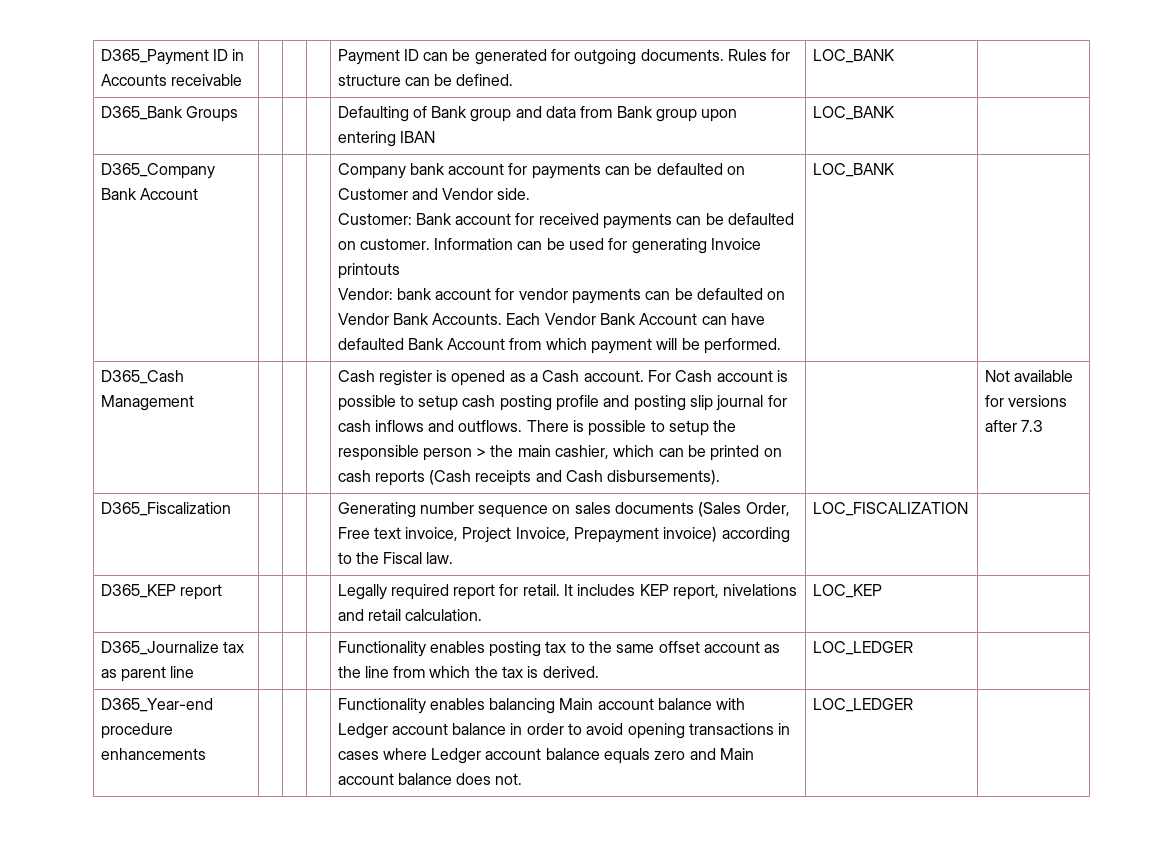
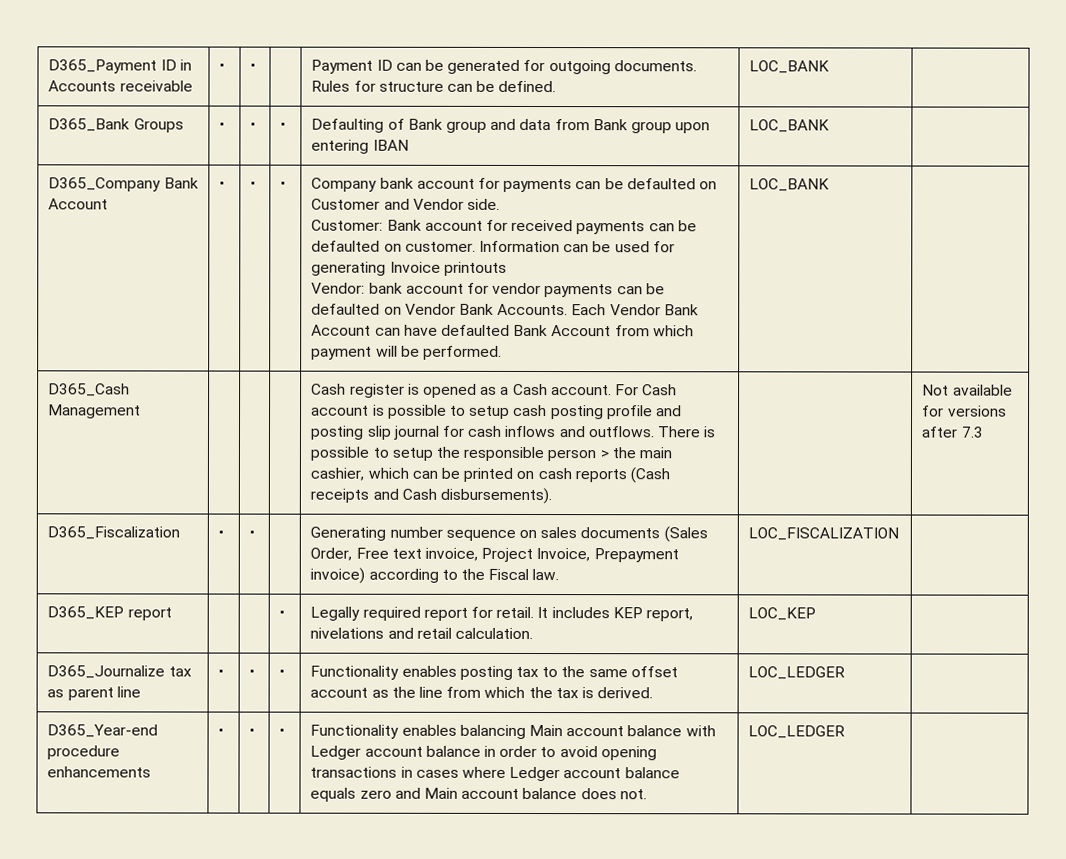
(242, 80) | -> [219,63,226,71] [250,63,257,71] • | •
(238, 114) | | -> [219,122,226,130] [250,122,257,130] [280,122,287,130] • | • | •
(198, 194) | | -> [219,181,226,189] [250,181,257,189] [280,181,287,189] • | • | •
(231, 509) | -> [218,530,225,538] [249,530,256,538] • | •
(222, 592) none -> [279,610,286,618] •
(195, 672) | | -> [218,669,225,677] [249,669,256,677] [279,669,286,677] • | • | •
(206, 754) | | -> [218,728,225,736] [249,728,256,736] [279,728,286,736] • | • | •

